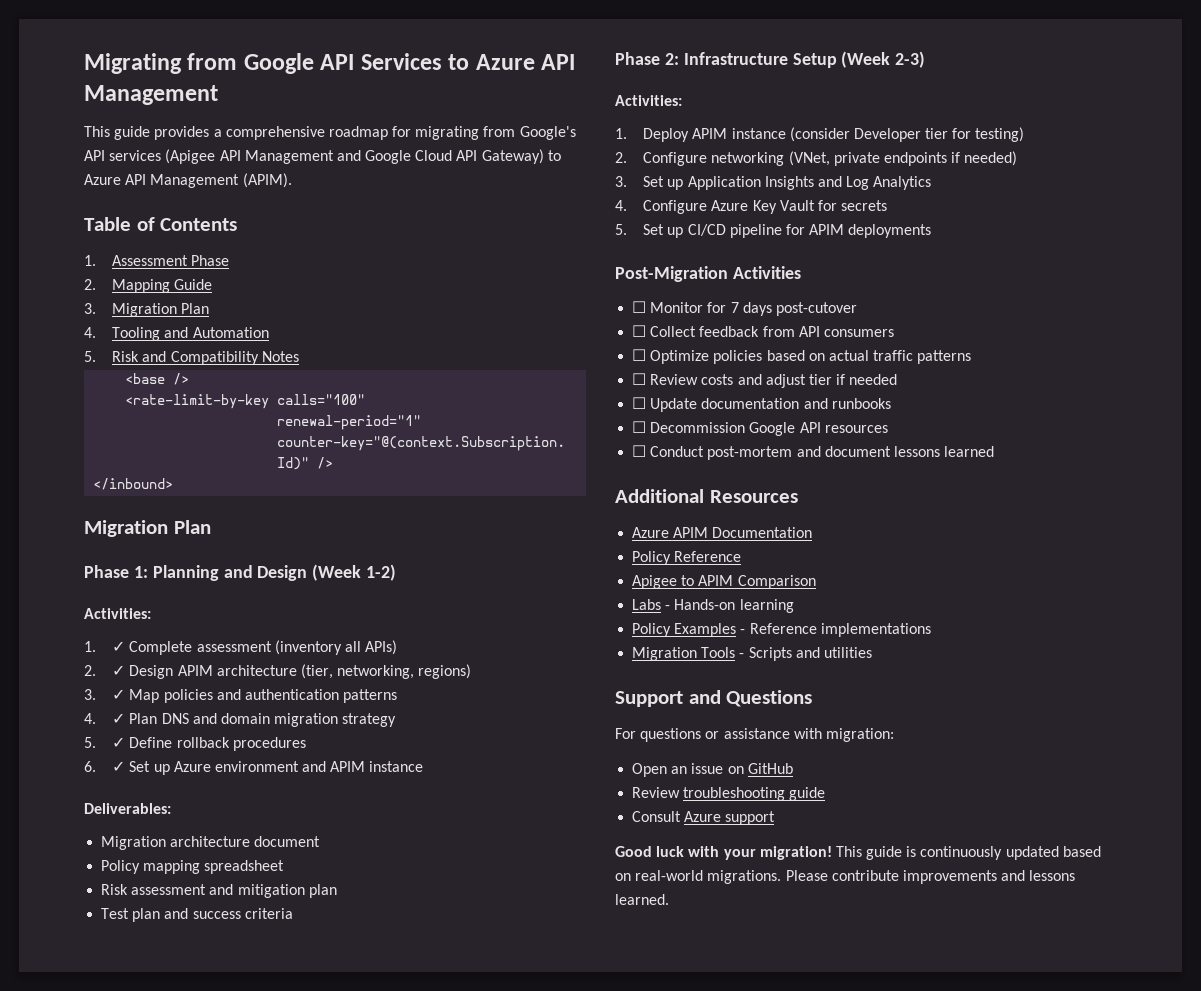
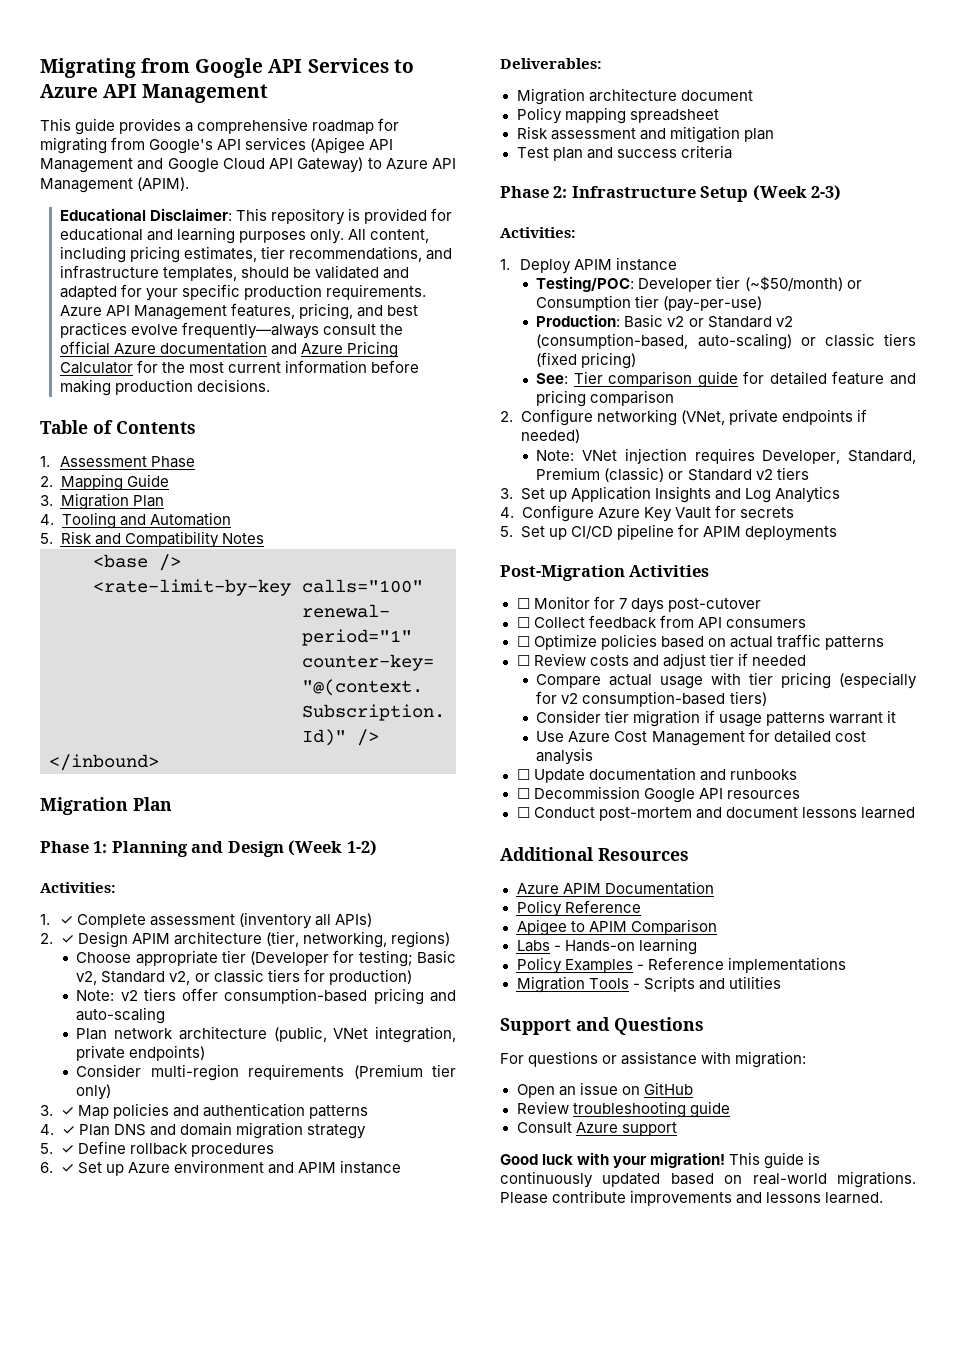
(292, 180) none -> [59,208,453,225] [59,227,430,244] [59,246,453,263] [59,265,410,281] [59,284,427,301] [59,303,419,320] [59,322,404,339] [59,341,399,358] [59,360,420,374] [59,379,270,396] // Educational Disclaimer: This repository is provided for educational and learning purposes only. All content, including pricing estimates, tier recommendations, and infrastructure templates, should be validated and adapted for your specific production requirements. Azure API Management features, pricing, and best practices evolve frequently—always consult the official Azure documentation and Azure Pricing Calculator for the most current information before making production decisions.
(472, 671) none -> [76,950,456,967] [76,969,412,985] [76,988,456,1005] [76,1007,166,1024] [76,1026,456,1043] [76,1045,206,1061] [76,1064,456,1081] [76,1084,112,1100] // Choose appropriate tier (Developer for testing; Basic v2, Standard v2, or classic tiers for production) // Note: v2 tiers offer consumption-based pricing and auto-scaling // Plan network architecture (public, VNet integration, private endpoints) // Consider multi-region requirements (Premium tier only)
[789,127,850,142] (consider -> [536,276,635,292] // Testing/POC:
[952,127,1025,142] for testing) -> [744,276,862,291] [536,295,763,312] [536,314,793,328] [536,333,916,350] [536,352,637,369] [536,371,916,388] [536,390,675,407] (~$50/month) or Consumption tier (pay-per-use) // Production: Basic v2 or Standard v2 (consumption-based, auto-scaling) or classic tiers (fixed pricing) // See: Tier comparison guide for detailed feature and pricing comparison
(1018, 158) none -> [536,448,916,464] [536,467,809,482] // Note: VNet injection requires Developer, Standard, Premium (classic) or Standard v2 tiers
(898, 379) none -> [536,672,917,689] [536,691,767,707] [536,710,896,727] [536,729,866,746] [536,748,594,765] // Compare actual usage with tier pricing (especially for v2 consumption-based tiers) // Consider tier migration if usage patterns warrant it // Use Azure Cost Management for detailed cost analysis

